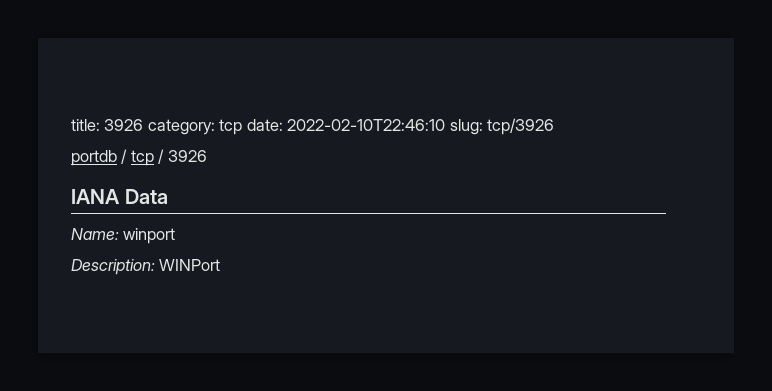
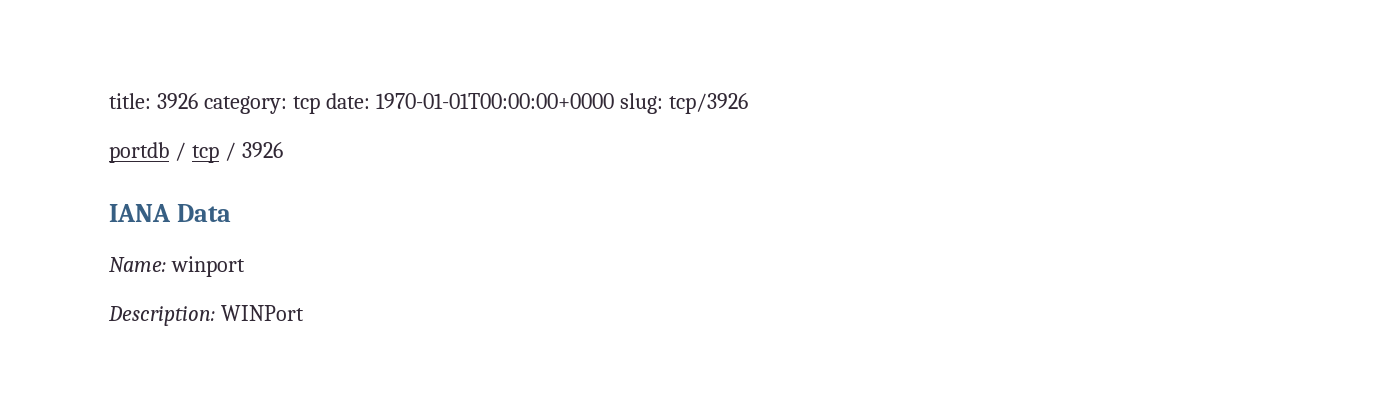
[287,119,446,131] 2022-02-10T22:46:10 -> [375,93,614,109] 1970-01-01T00:00:00+0000

